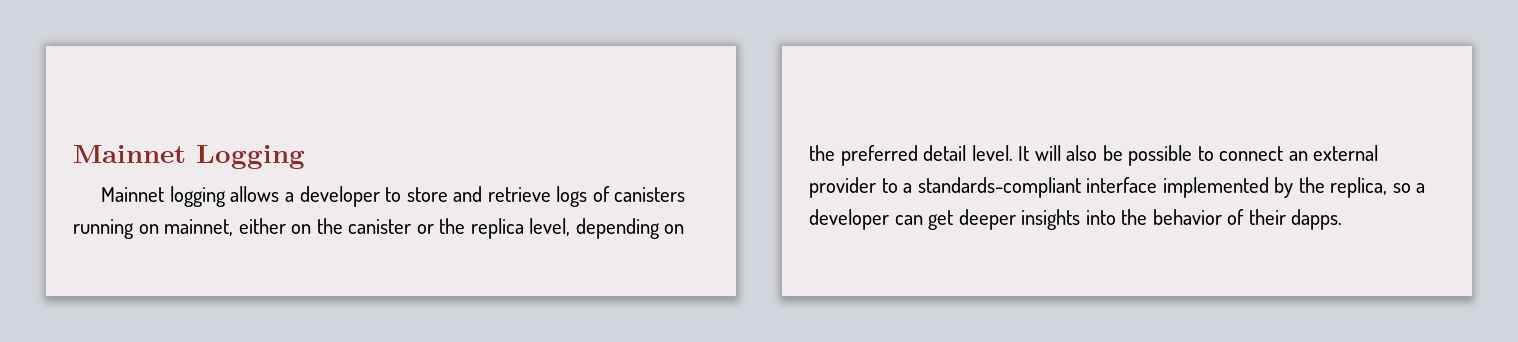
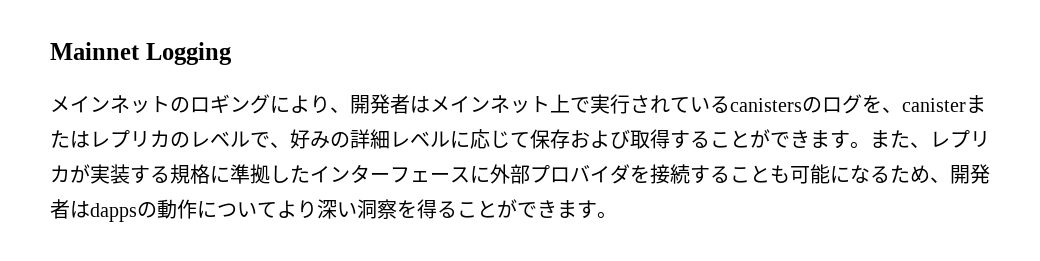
[101,186,686,207] [73,218,685,239] [809,145,1379,166] [809,177,1426,198] [809,209,1343,230] Mainnet logging allows a developer to store and retrieve logs of canisters running on mainnet, either on the canister or the replica level, depending on the preferred detail level. It will also be possible to connect an external provider to a standards-compliant interface implemented by the replica, so a developer can get deeper insights into the behavior of their dapps. -> [50,94,986,114] [50,129,990,149] [50,164,990,184] [50,199,617,222] メインネットのロギングにより、開発者はメインネット上で実行されているcanistersのログを、canisterまたはレプリカのレベルで、好みの詳細レベルに応じて保存および取得することができます。また、レプリカが実装する規格に準拠したインターフェースに外部プロバイダを接続することも可能になるため、開発者はdappsの動作についてより深い洞察を得ることができます。

